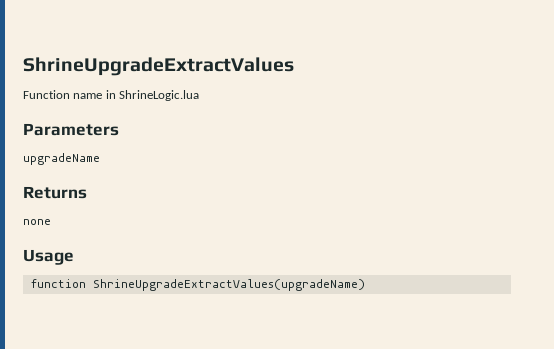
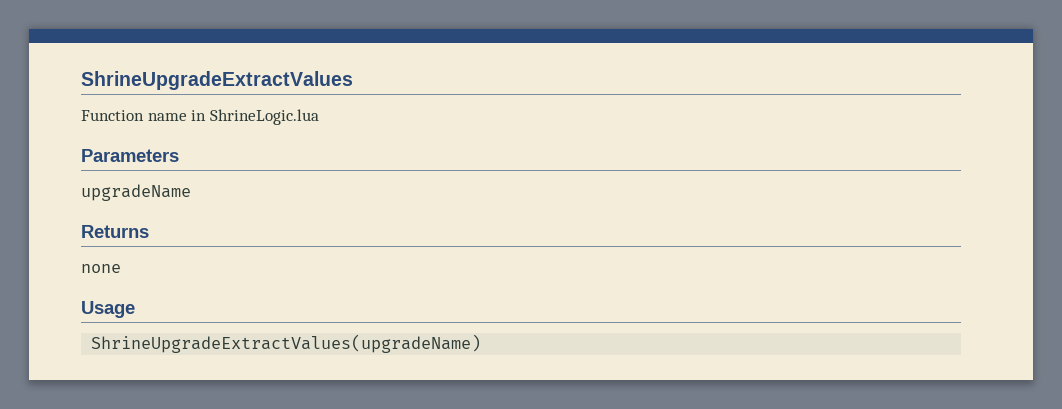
[30,279,86,288] function -> (135, 309) none

